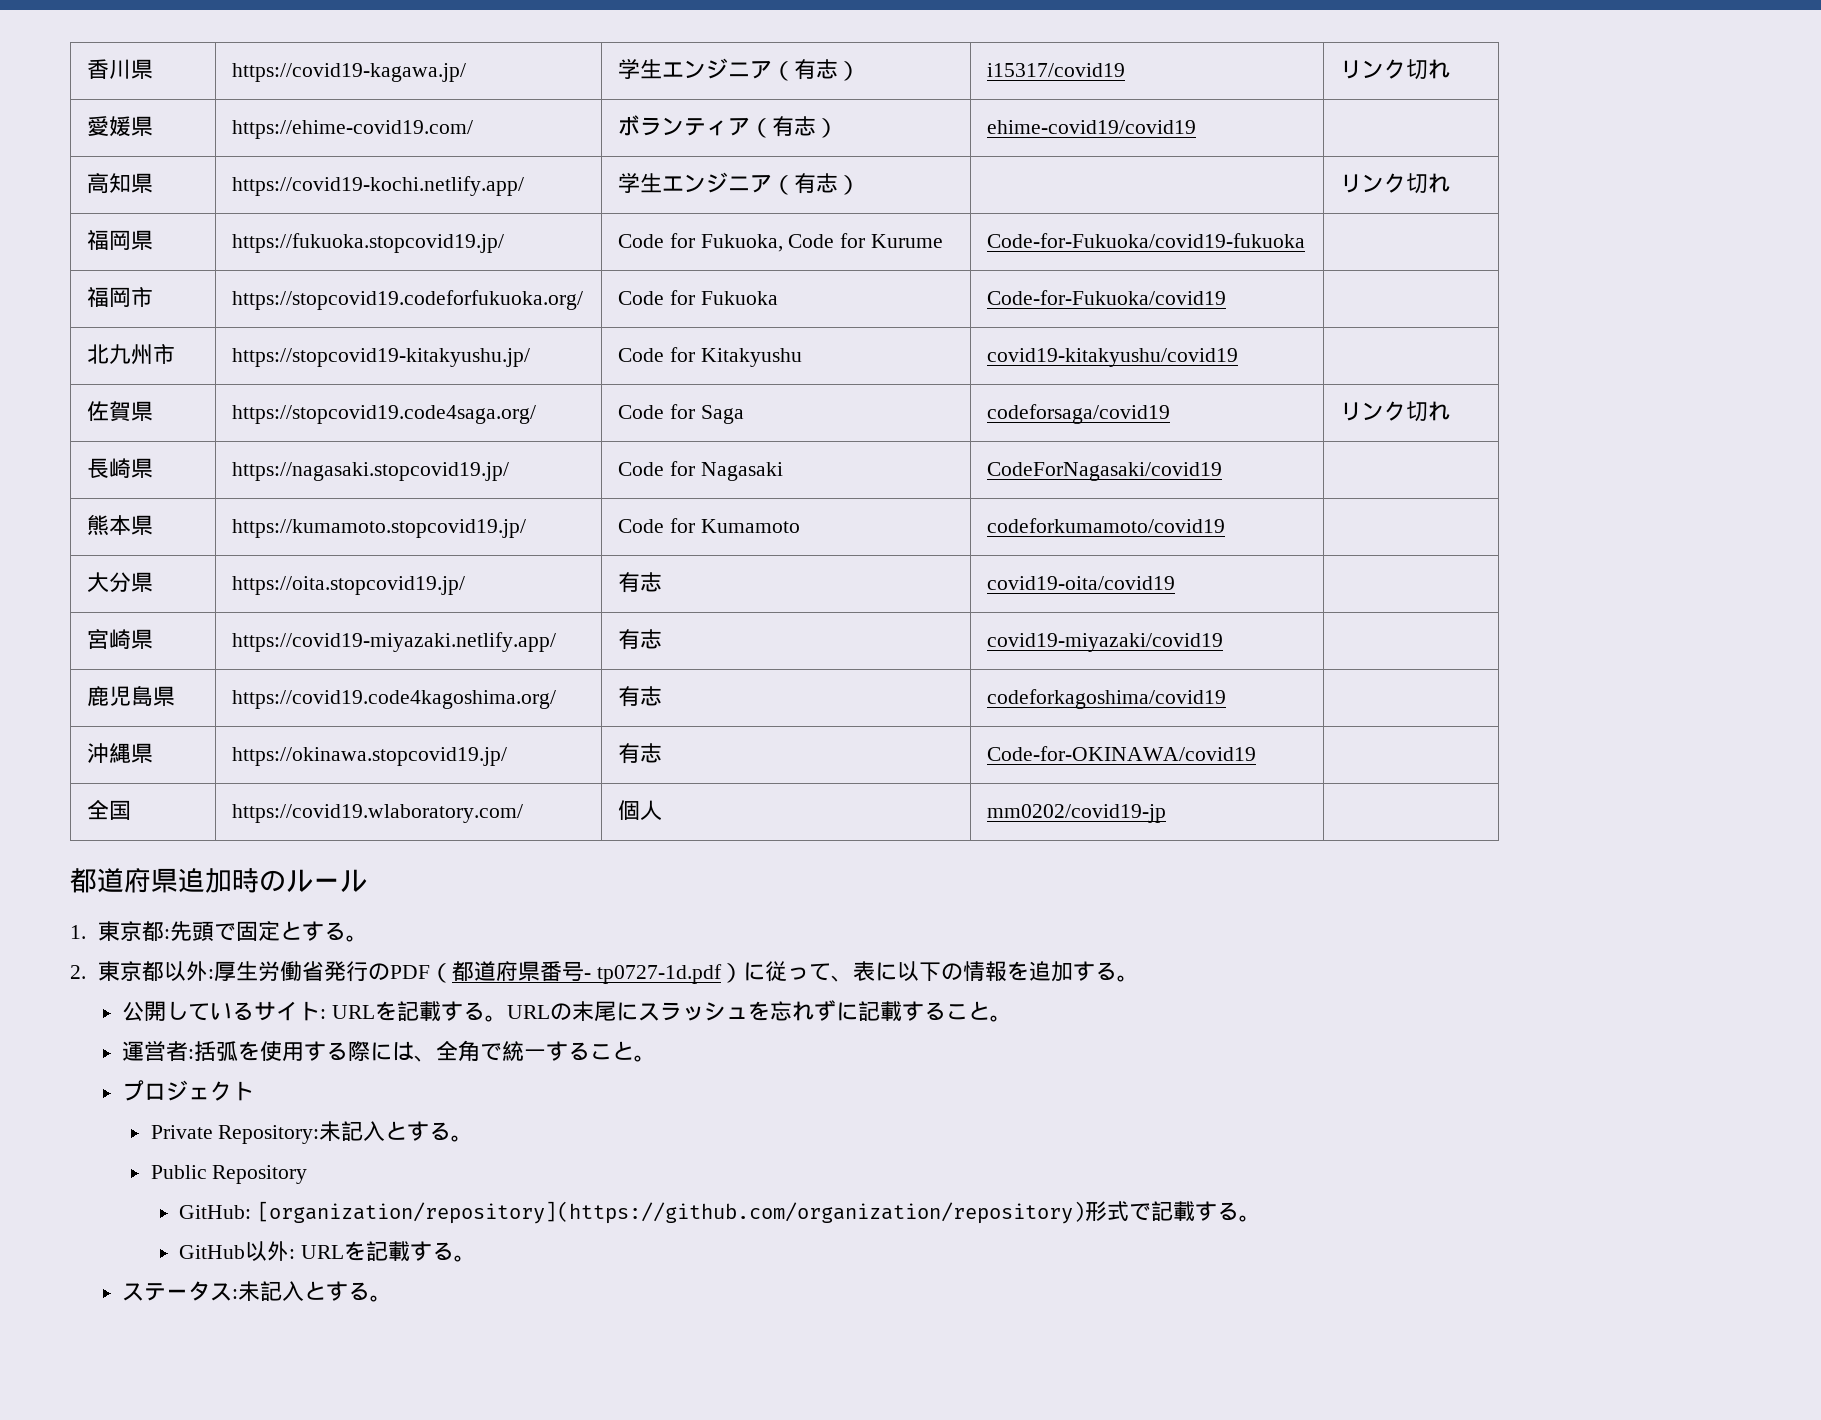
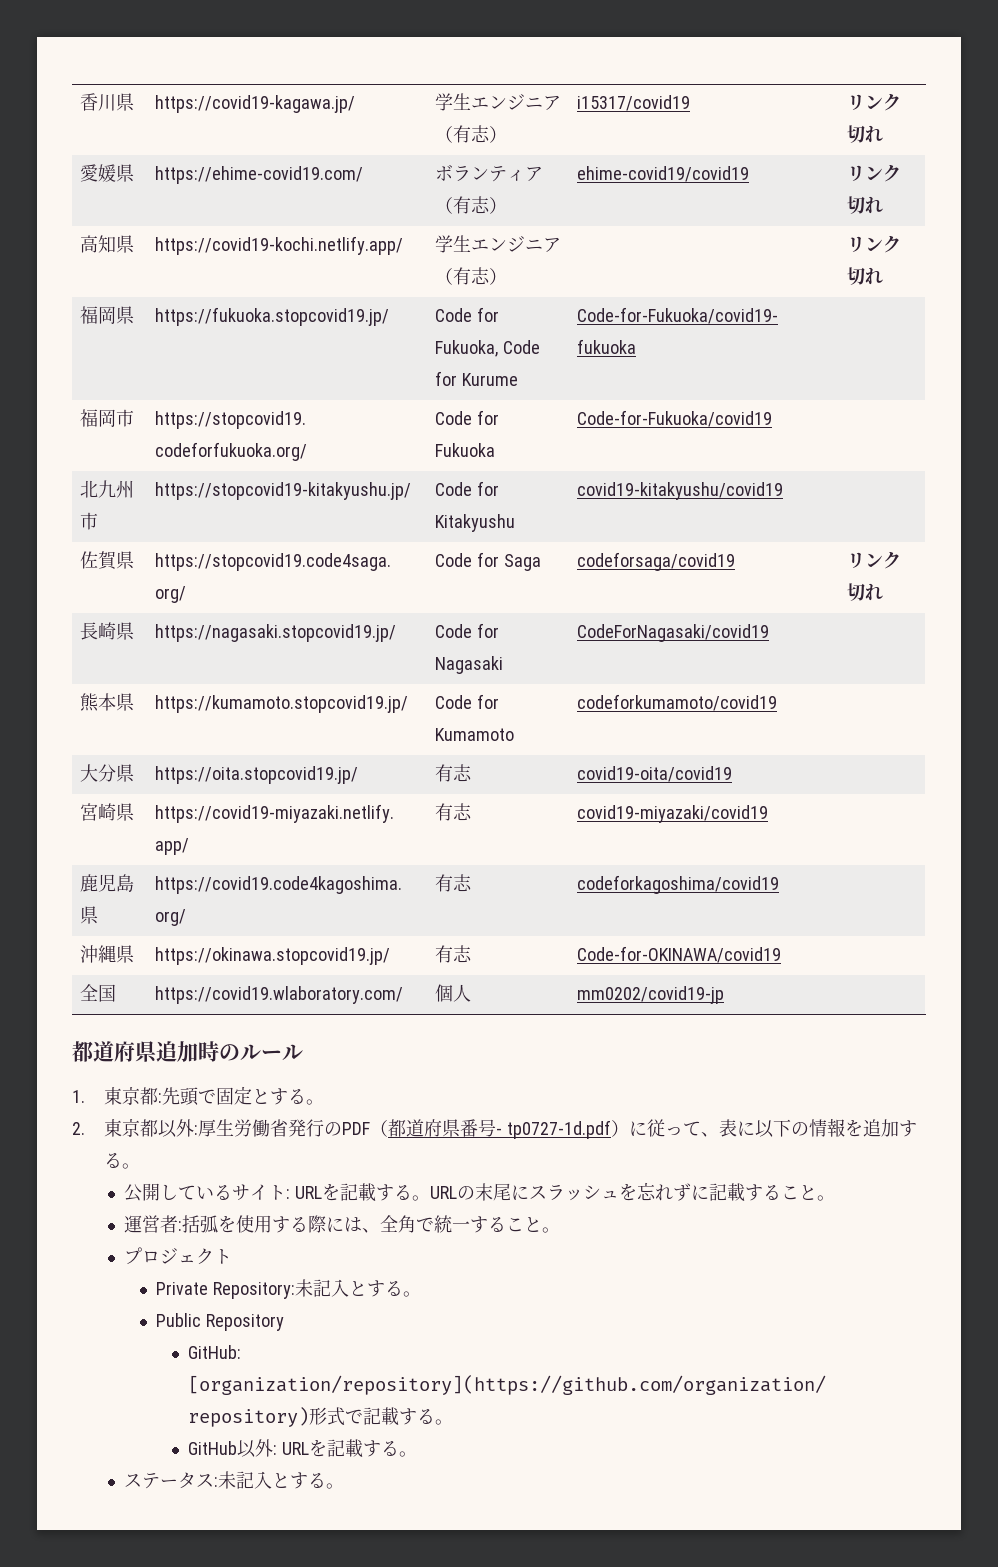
(1197, 127) none -> [846,164,901,182] [846,196,883,214] リンク切れ

